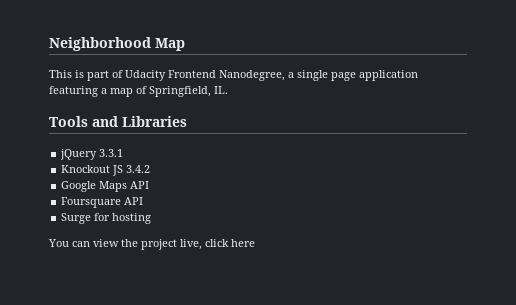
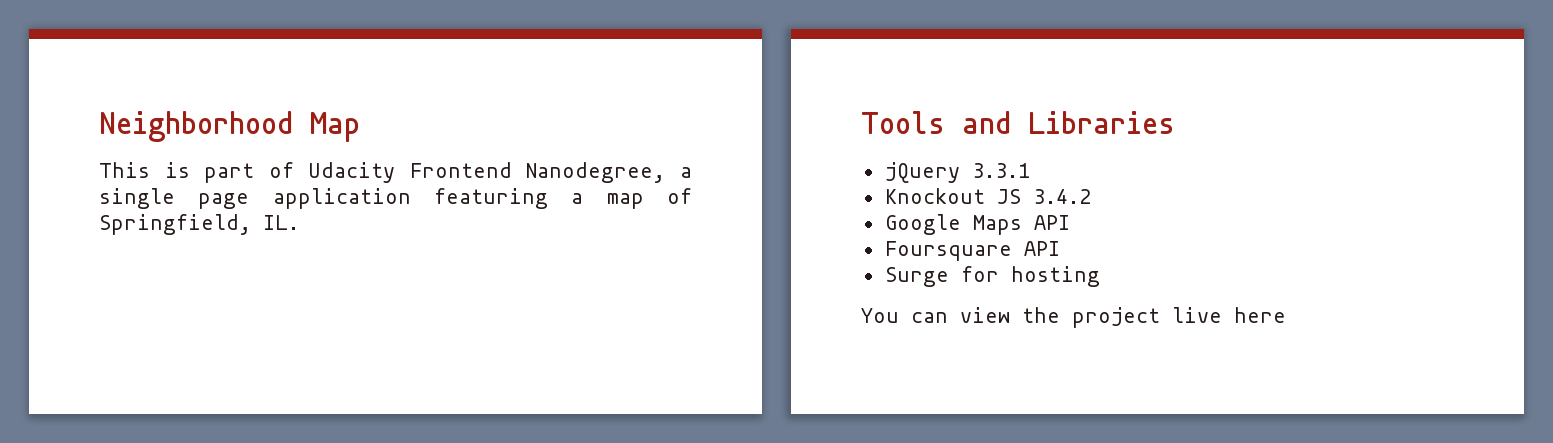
[180,239,229,250] live, click -> [1172,307,1222,323] live

